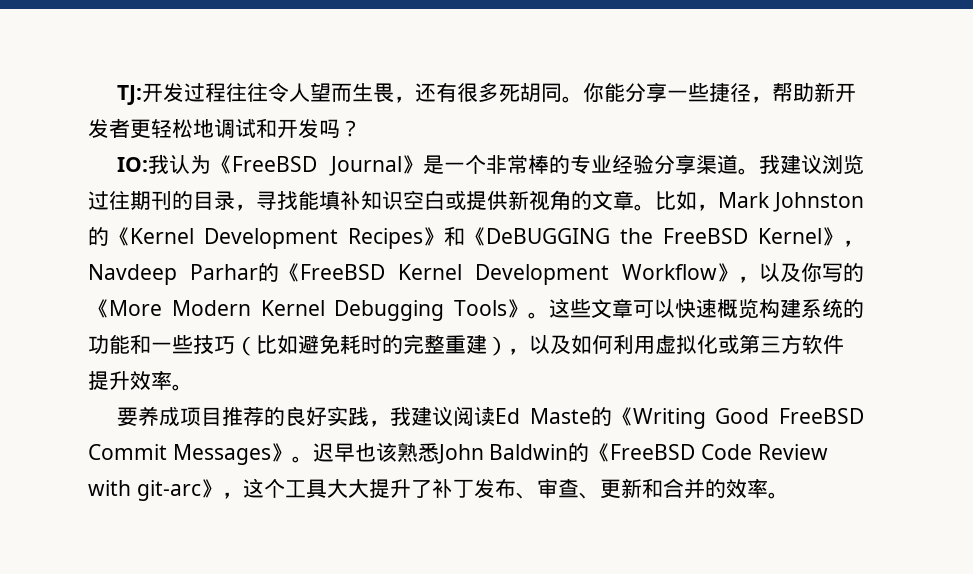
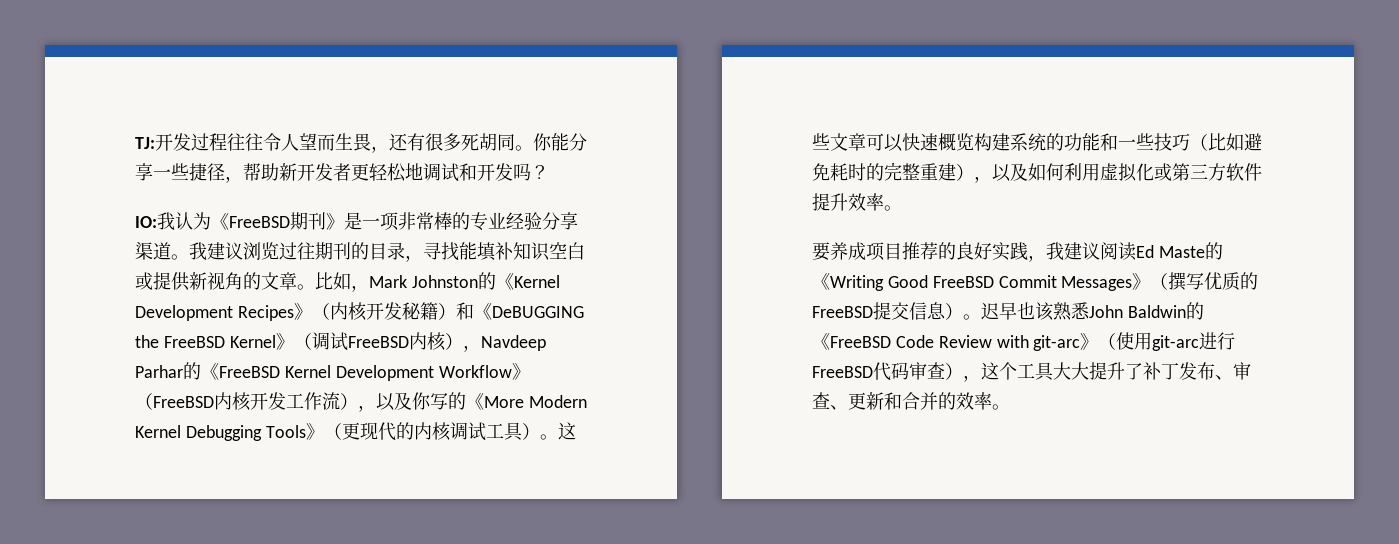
[329,155,486,176] Journal》是一个 -> [290,212,399,231] 期刊》是一项
(444, 236) none -> [311,302,456,321] （内核开发秘籍）
(843, 236) none -> [293,332,463,351] （调试FreeBSD内核）
(738, 272) none -> [135,392,358,411] （FreeBSD内核开发工作流）
(528, 308) none -> [323,422,540,441] （更现代的内核调试工具）
(292, 452) none -> [1150,272,1259,291] [812,302,963,320] （撰写优质的FreeBSD提交信息）
(222, 488) none -> [1098,332,1236,351] [812,362,963,381] （使用git-arc进行FreeBSD代码审查）

